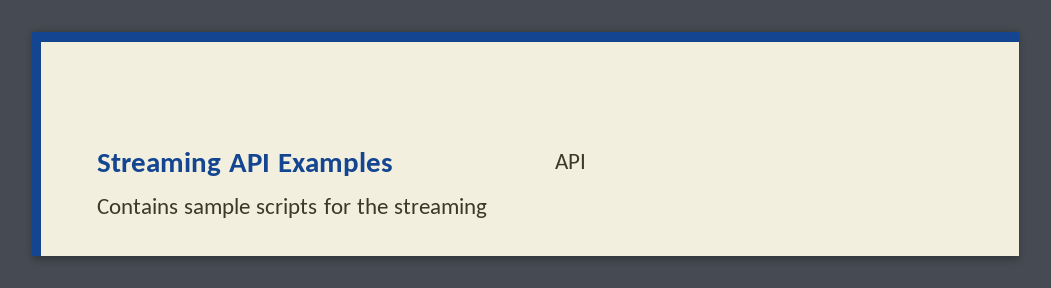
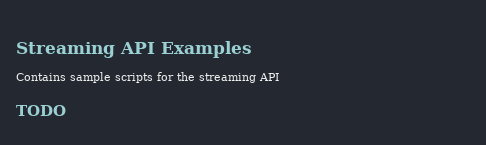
(586, 161) none -> [16,105,66,116] // TODO

